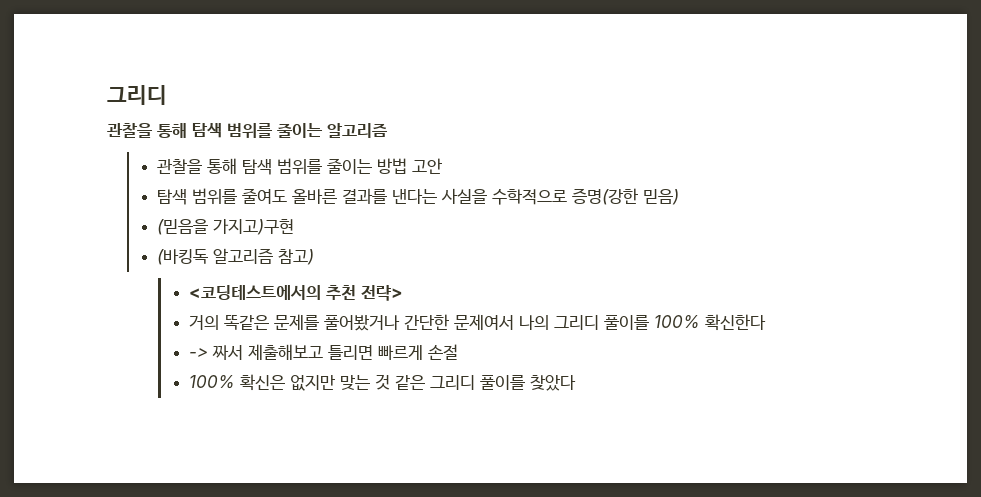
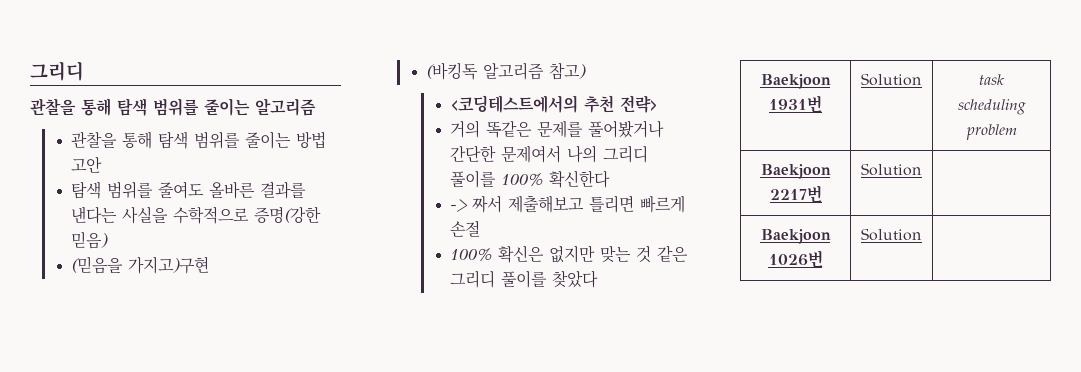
(576, 383) none -> [760,74,831,89] [769,95,822,113] [861,73,922,86] [979,74,1004,85] [957,99,1026,115] [965,124,1017,140] [760,164,831,179] [769,185,822,203] [861,163,922,176] [760,229,831,244] [768,250,823,268] [861,228,922,241] // Baekjoon 1931번 | Solution | task scheduling problem // Baekjoon 2217번 | Solution | // Baekjoon 1026번 | Solution |

